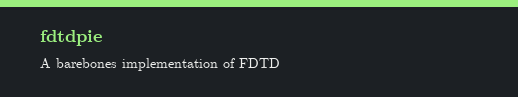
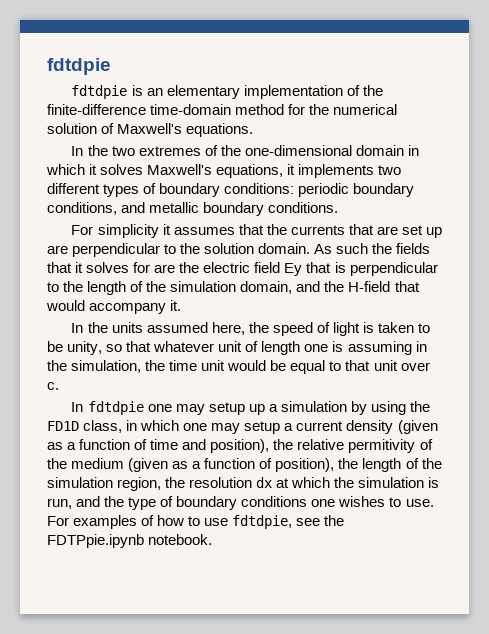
[40,58,280,71] A barebones implementation of FDTD -> [71,85,383,99] [47,104,398,115] [47,123,254,137] [71,145,419,156] [46,164,402,178] [47,183,415,197] [47,202,339,216] [71,224,442,238] [47,243,431,257] [47,262,438,276] [47,281,420,295] [46,300,182,314] [71,322,431,336] [47,341,427,355] [47,360,430,374] [47,382,59,390] [71,401,430,415] [47,420,438,434] [47,439,433,453] [47,458,442,472] [47,477,440,491] [47,496,434,510] [47,515,345,529] [47,534,213,548] fdtdpie is an elementary implementation of the finite-difference time-domain method for the numerical solution of Maxwell's equations. // In the two extremes of the one-dimensional domain in which it solves Maxwell's equations, it implements two different types of boundary conditions: periodic boundary conditions, and metallic boundary conditions. // For simplicity it assumes that the currents that are set up are perpendicular to the solution domain. As such the fields that it solves for are the electric field Ey that is perpendicular to the length of the simulation domain, and the H-field that would accompany it. // In the units assumed here, the speed of light is taken to be unity, so that whatever unit of length one is assuming in the simulation, the time unit would be equal to that unit over c. // In fdtdpie one may setup up a simulation by using the FD1D class, in which one may setup a current density (given as a function of time and position), the relative permitivity of the medium (given as a function of position), the length of the simulation region, the resolution dx at which the simulation is run, and the type of boundary conditions one wishes to use. For examples of how to use fdtdpie, see the FDTPpie.ipynb notebook.

